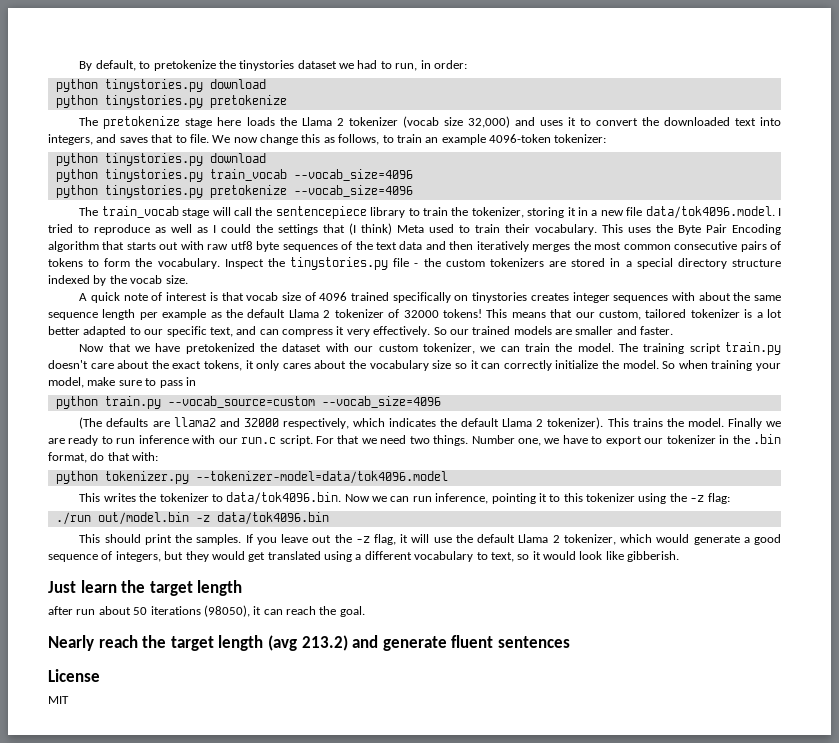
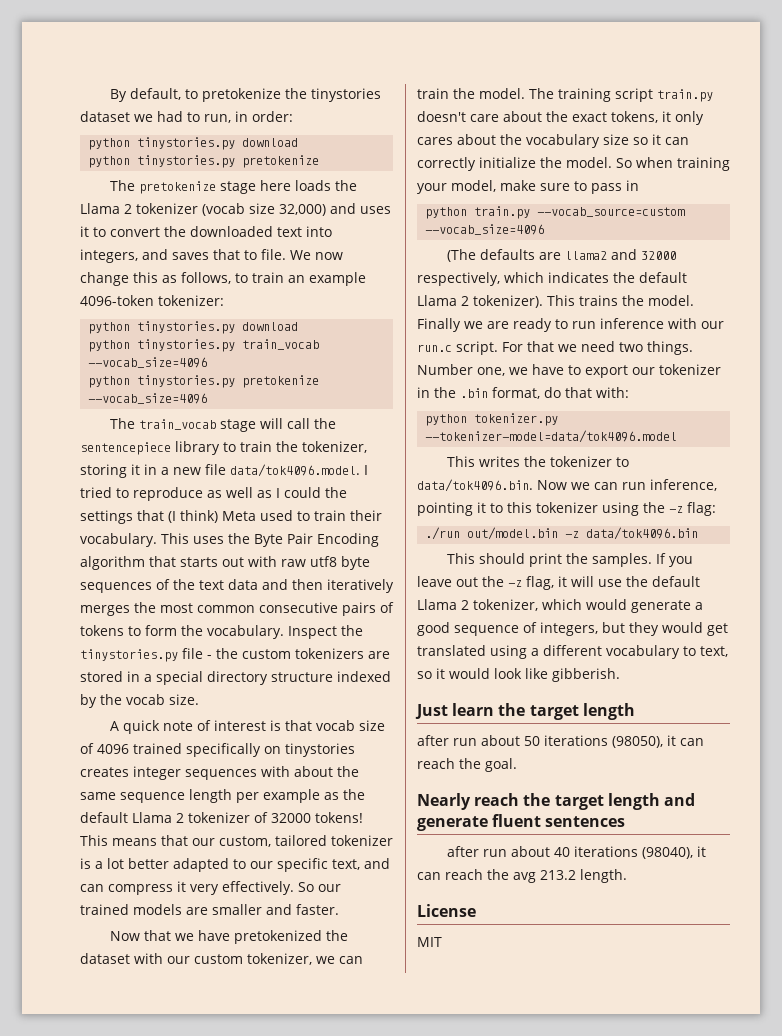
[267,635,348,651] (avg 213.2) -> (660, 801) none
(570, 642) none -> [446,846,706,859] [417,869,627,883] // after run about 40 iterations (98040), it can reach the avg 213.2 length.

